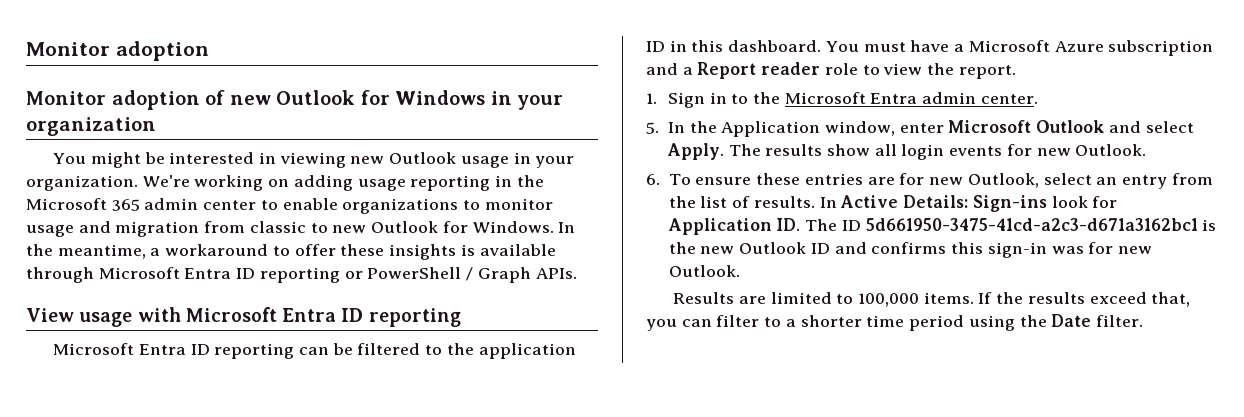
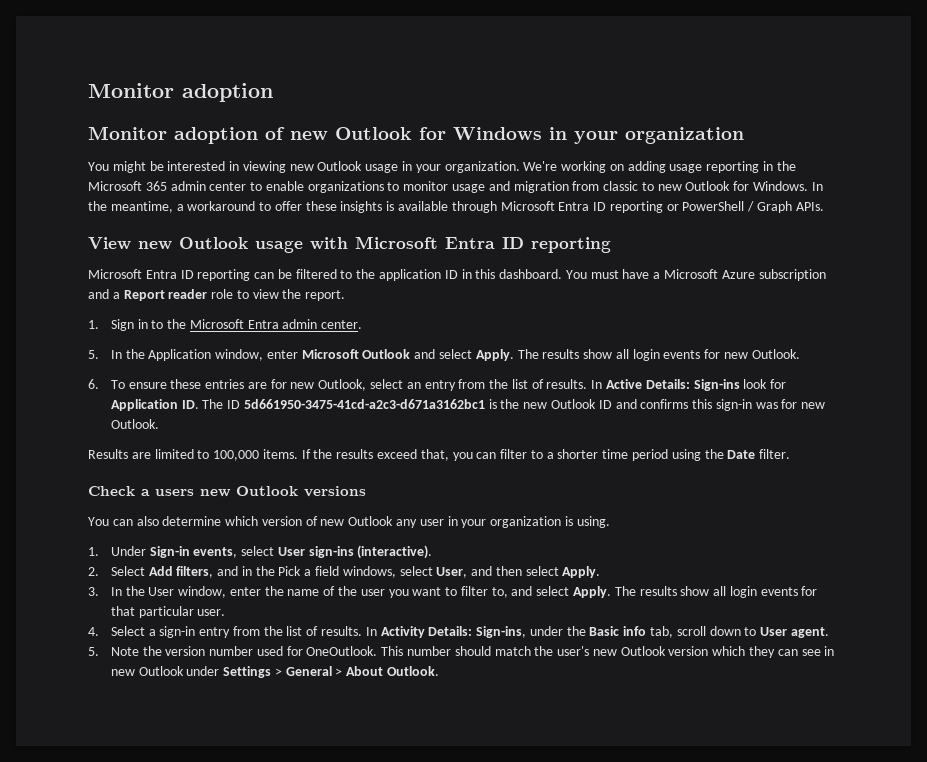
(74, 315) none -> [138,237,248,250] new Outlook
(1143, 321) none -> [88,486,366,497] [88,516,610,528] [88,545,433,559] [88,566,601,578] [88,586,818,598] [110,606,226,618] [88,626,829,638] [88,646,835,658] [110,666,439,678] // Check a users new Outlook versions // You can also determine which version of new Outlook any user in your organization is using. // 1. Under Sign-in events, select User sign-ins (interactive). // 2. Select Add filters, and in the Pick a field windows, select User, and then select Apply. // 3. In the User window, enter the name of the user you want to filter to, and select Apply. The results show all login events for that particular user. // 4. Select a sign-in entry from the list of results. In Activity Details: Sign-ins, under the Basic info tab, scroll down to User agent. // 5. Note the version number used for OneOutlook. This number should match the user's new Outlook version which they can see in new Outlook under Settings > General > About Outlook.

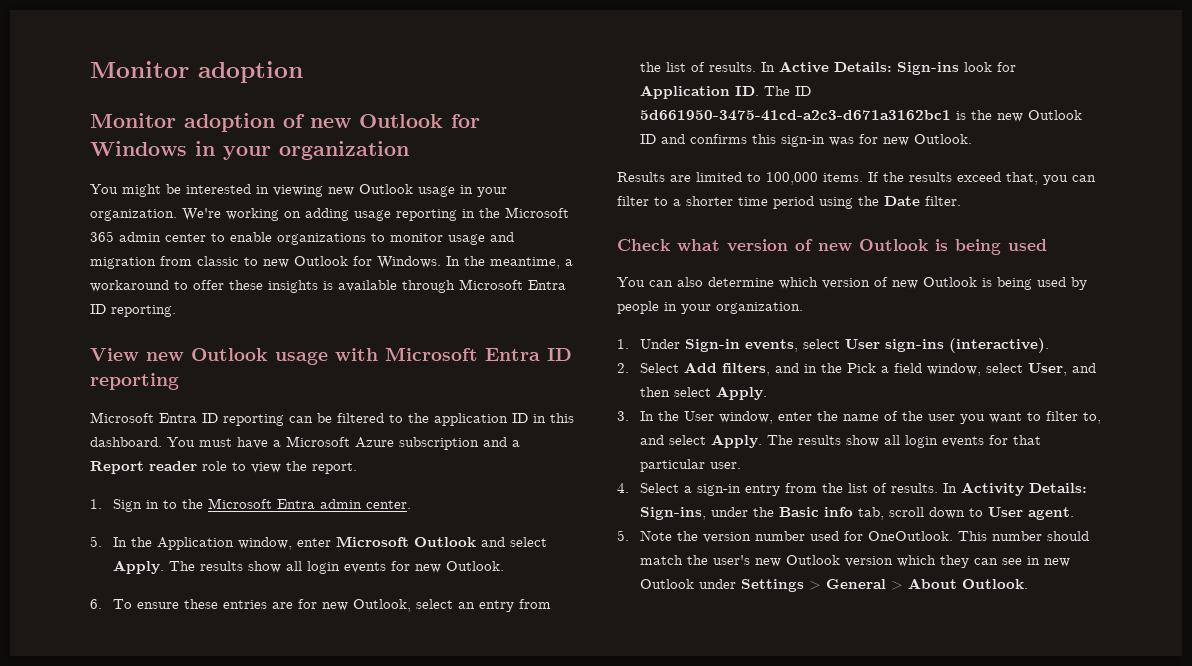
[609,201,824,213] reporting or PowerShell / Graph APIs. -> [111,305,176,317] reporting.
[141,486,366,497] a users new Outlook versions -> [677,239,1047,255] what version of new Outlook is being used
[396,516,610,528] any user in your organization is using. -> [982,277,1087,290] [617,301,803,314] is being used by people in your organization.
[342,566,396,578] windows, -> [927,363,982,376] window,

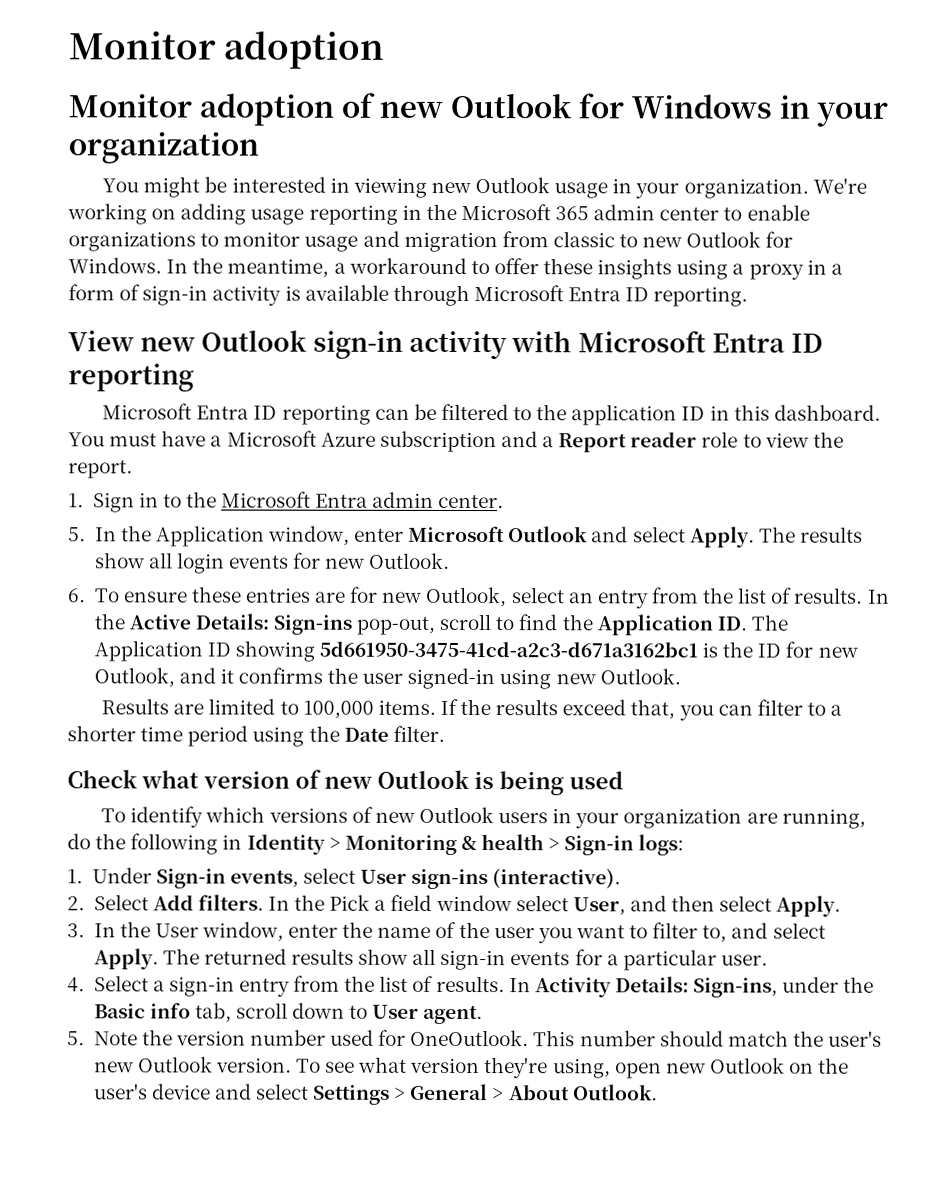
(318, 286) none -> [676,259,843,280] [68,284,282,306] using a proxy in a form of sign-in activity
[275,351,328,365] usage -> [312,330,507,360] sign-in activity
(776, 67) none -> [93,613,125,630] the
[964,62,1017,72] [640,85,812,99] [640,110,1083,122] [640,134,879,147] look for Application ID. The ID 5d661950-3475-41cd-a2c3-d671a3162bc1 is the new Outlook ID and confirms this sign-in was for -> [356,613,788,636] [93,640,858,662] [93,667,552,690] pop-out, scroll to find the Application ID. The Application ID showing 5d661950-3475-41cd-a2c3-d671a3162bc1 is the ID for new Outlook, and it confirms the user signed-in using
[617,277,1087,290] [617,301,803,314] You can also determine which version of new Outlook is being used by people in your organization. -> [101,806,866,829] [67,833,685,856] To identify which versions of new Outlook users in your organization are running, do the following in Identity > Monitoring & health > Sign-in logs:
[722,363,818,376] filters, and in -> [197,894,290,911] filters. In
[927,363,982,376] window, -> [435,894,512,912] window
[798,435,1042,448] results show all login events for that -> [203,948,619,971] returned results show all sign-in events for a
[845,555,1071,568] [640,579,737,589] version which they can see in new Outlook under -> [215,1056,850,1079] [93,1083,309,1100] version. To see what version they're using, open new Outlook on the user's device and select

